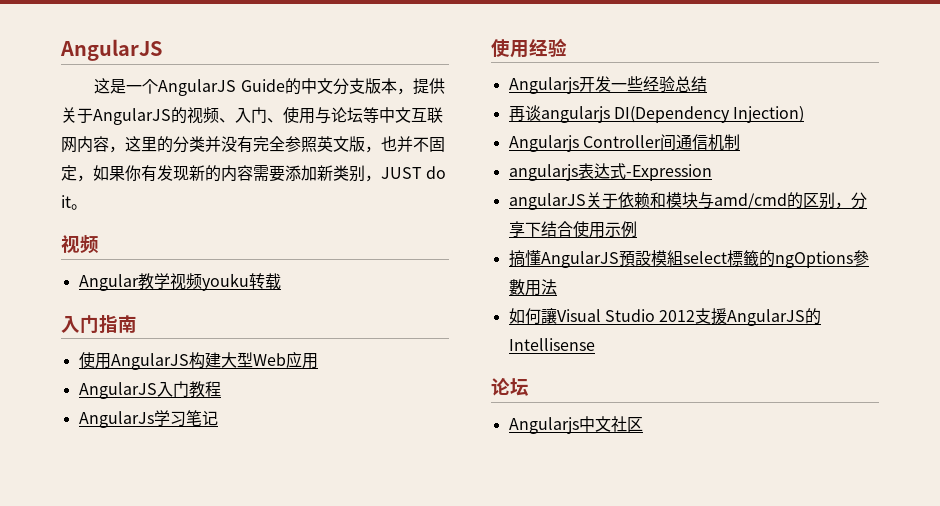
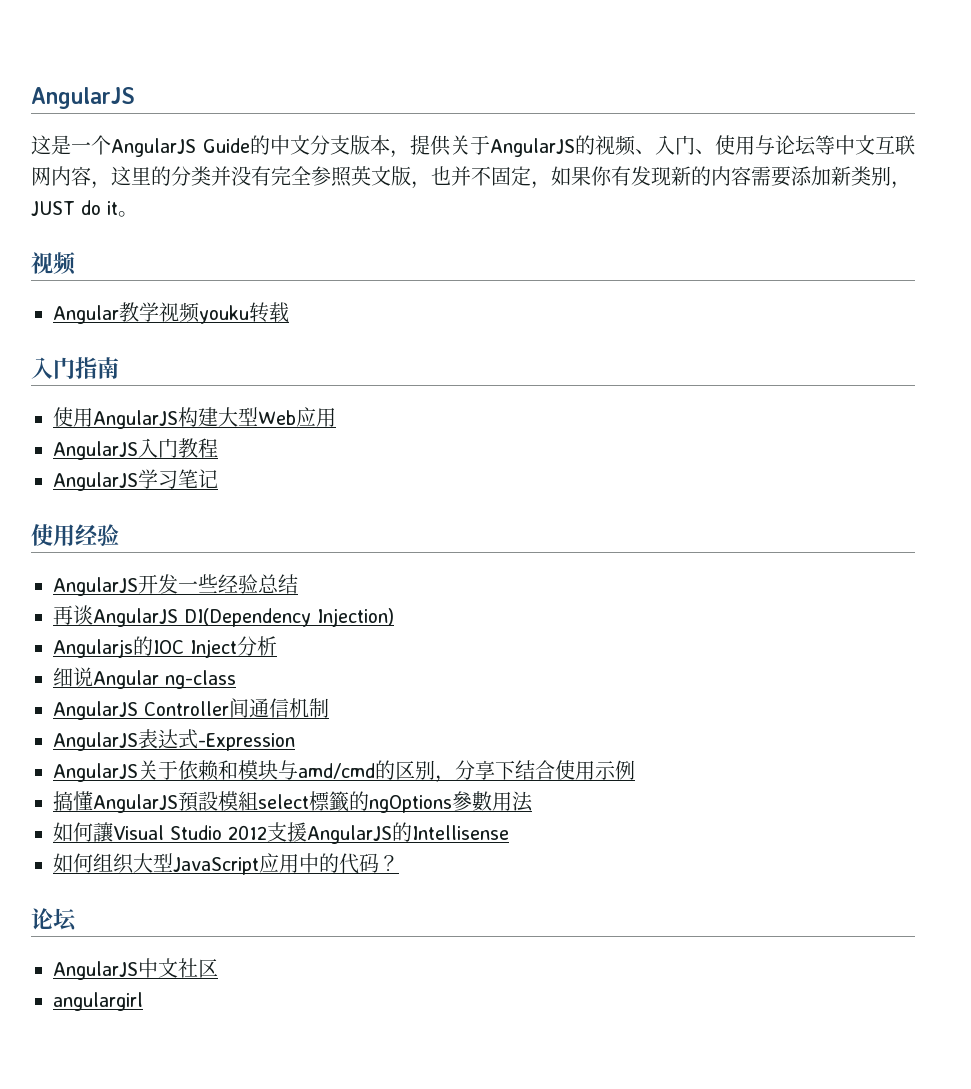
[78,411,154,428] AngularJs -> [53,472,138,491] AngularJS
[508,77,579,94] Angularjs -> [53,577,138,596] AngularJS
[540,106,610,123] angularjs -> [93,608,178,627] AngularJS
(579, 143) none -> [133,636,277,658] [53,667,236,689] [53,701,138,720] 的IOC Inject分析 // 细说Angular ng-class // AngularJS
[508,164,578,181] angularjs -> [53,732,138,751] AngularJS
[508,193,586,210] angularJS -> [53,763,138,782] AngularJS
(595, 344) none -> [53,853,399,875] // 如何组织大型JavaScript应用中的代码？
[508,417,579,434] Angularjs -> [53,961,138,980] AngularJS
(643, 424) none -> [53,992,143,1011] // angulargirl

